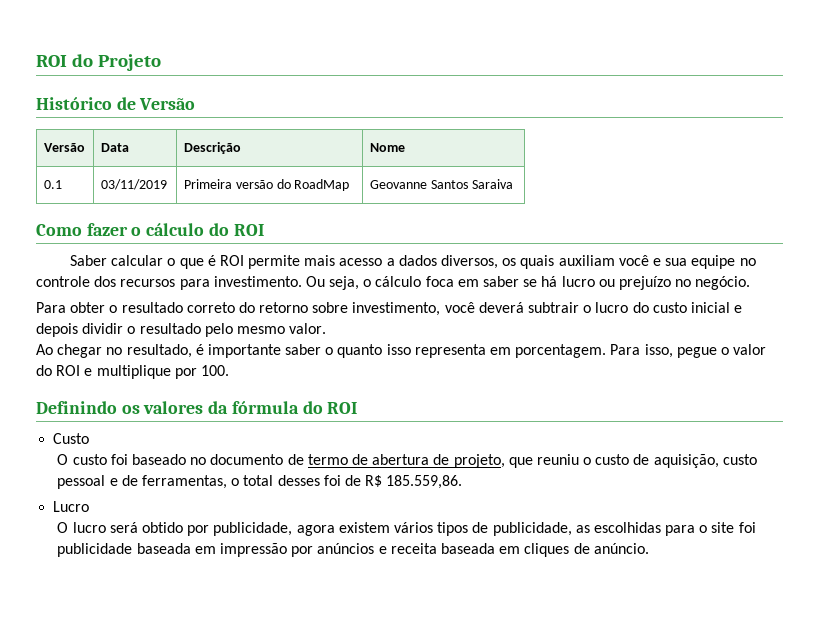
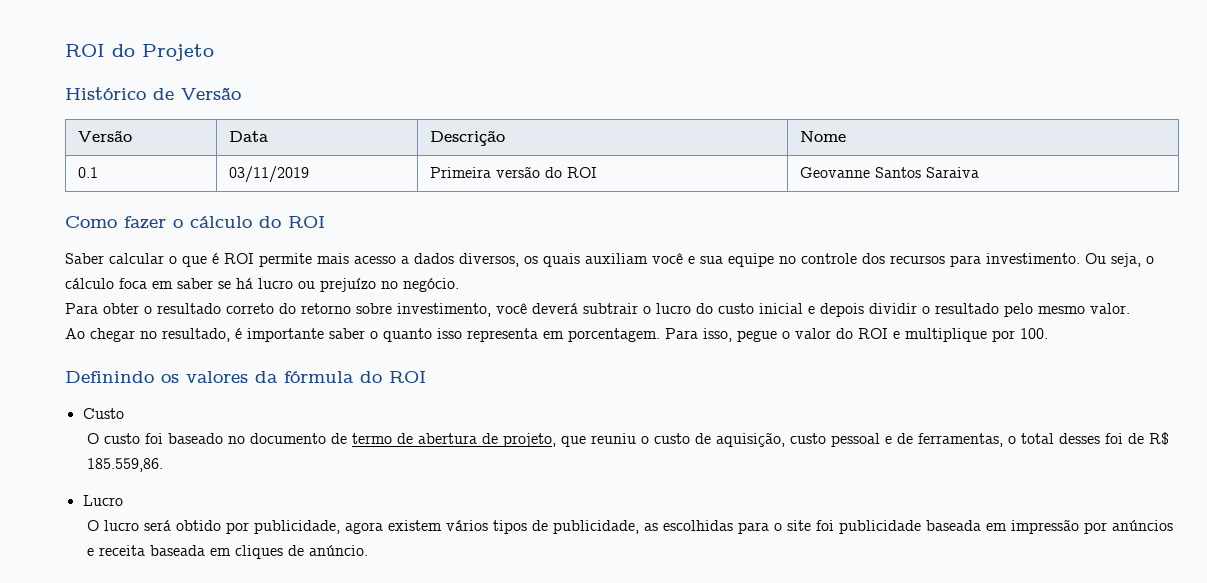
[294,179,350,191] RoadMap -> [566,167,597,178] ROI

